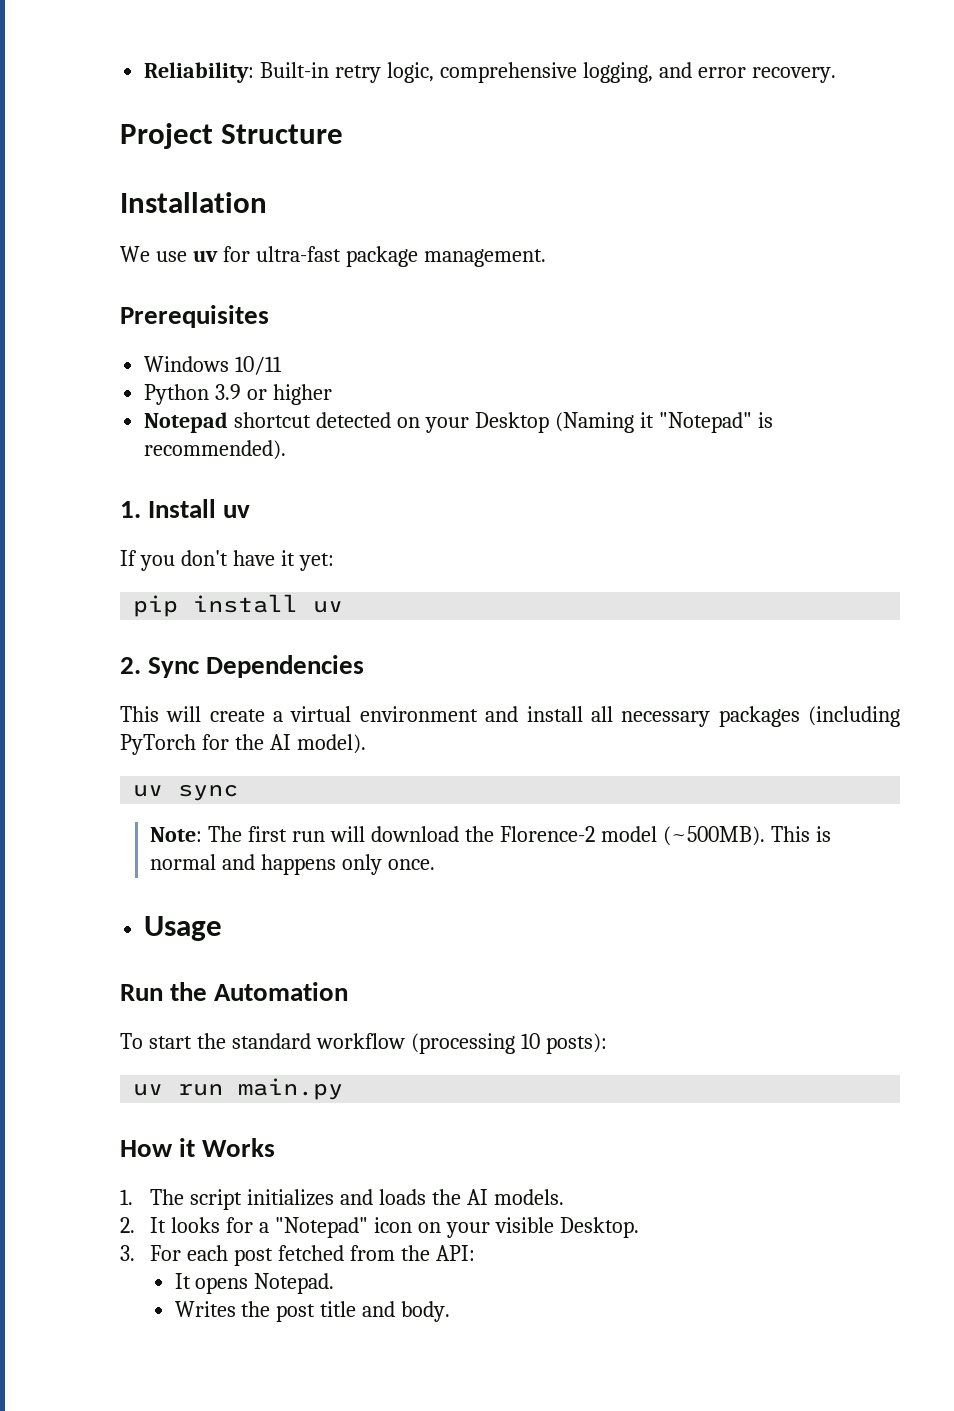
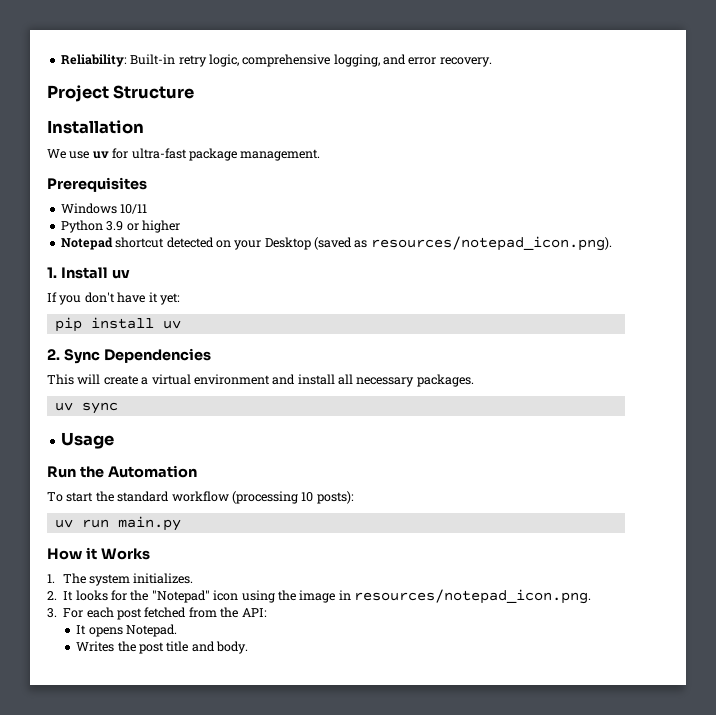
[554,412,773,433] [144,440,287,460] (Naming it "Notepad" is recommended). -> [314,236,612,251] (saved as resources/notepad_icon.png).
[718,706,901,727] [120,734,366,755] [133,784,239,801] [150,826,831,846] [150,854,436,875] packages (including PyTorch for the AI model). // uv sync // Note: The first run will download the Florence-2 model (~500MB). This is normal and happens only once. -> [416,374,474,387] [54,402,118,414] packages. // uv sync
[190,1189,564,1210] script initializes and loads the AI models. -> [88,573,194,586] system initializes.
[259,1222,270,1233] a -> [130,590,149,601] the
[417,1217,639,1238] on your visible Desktop. -> [241,589,591,604] using the image in resources/notepad_icon.png.

